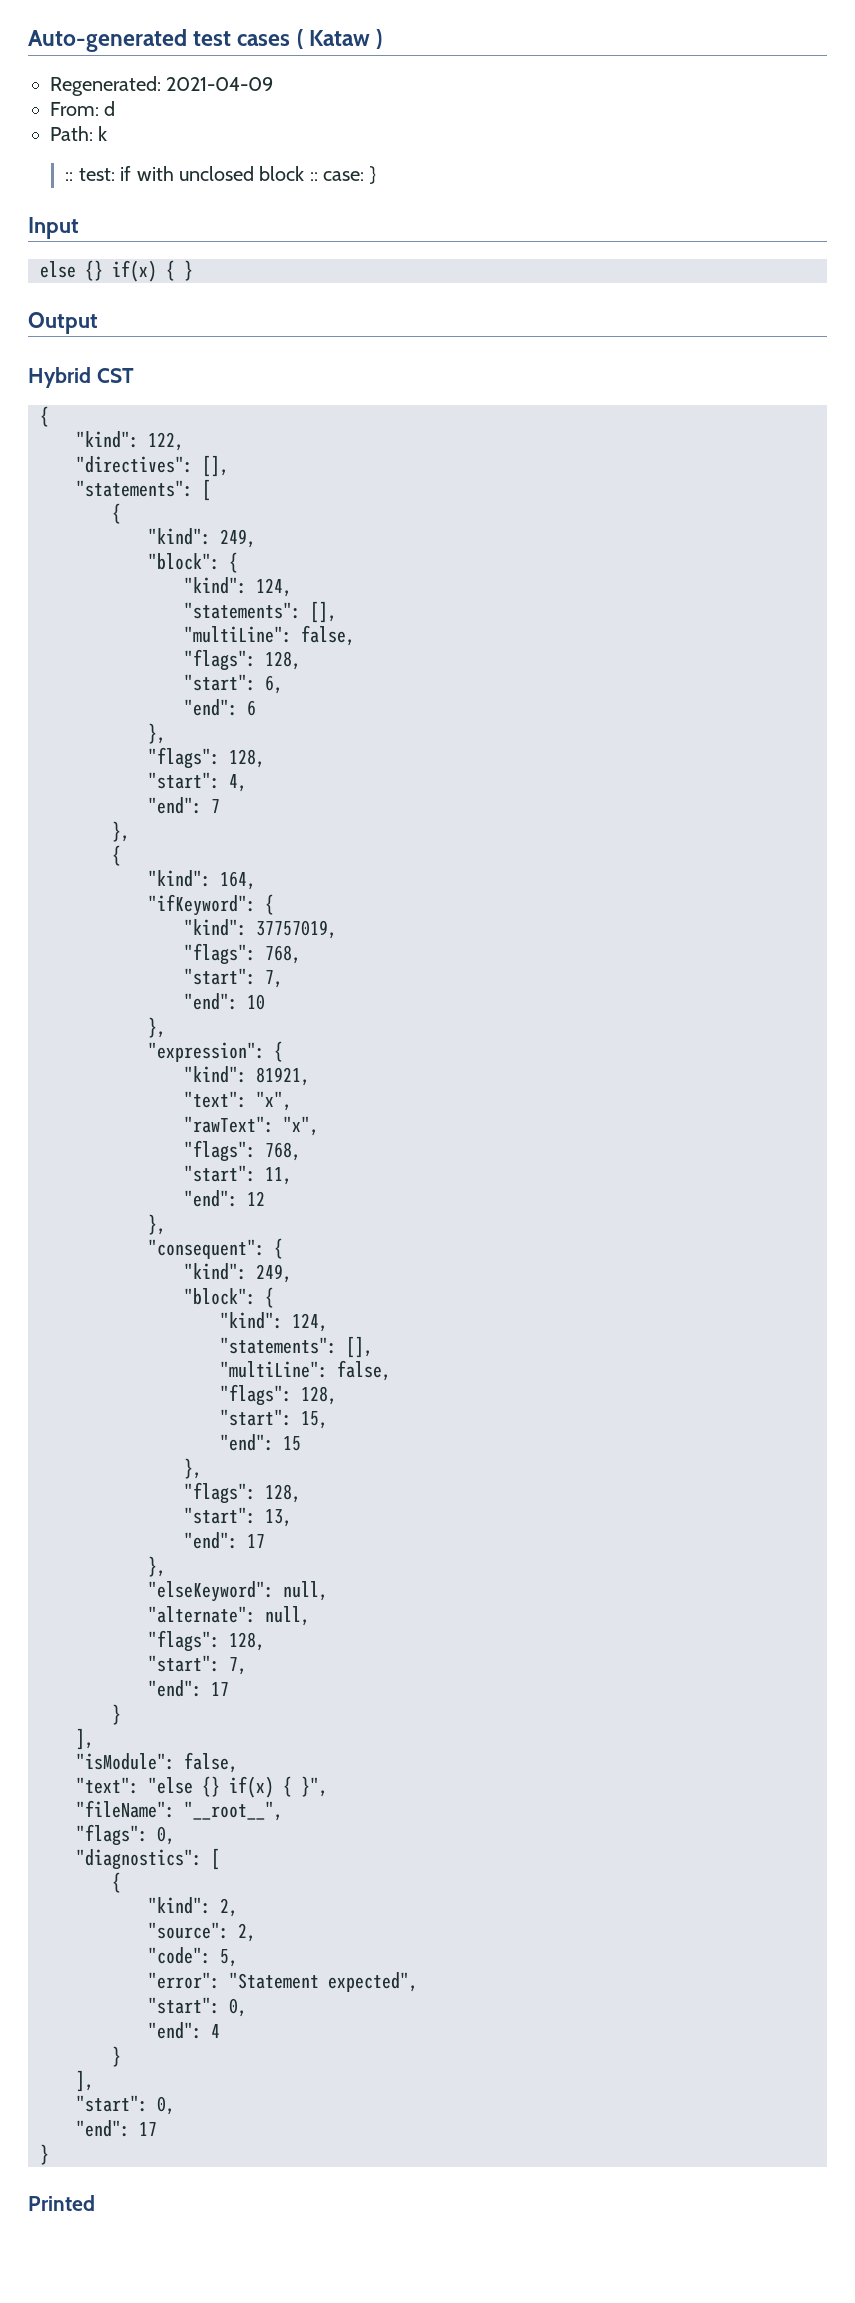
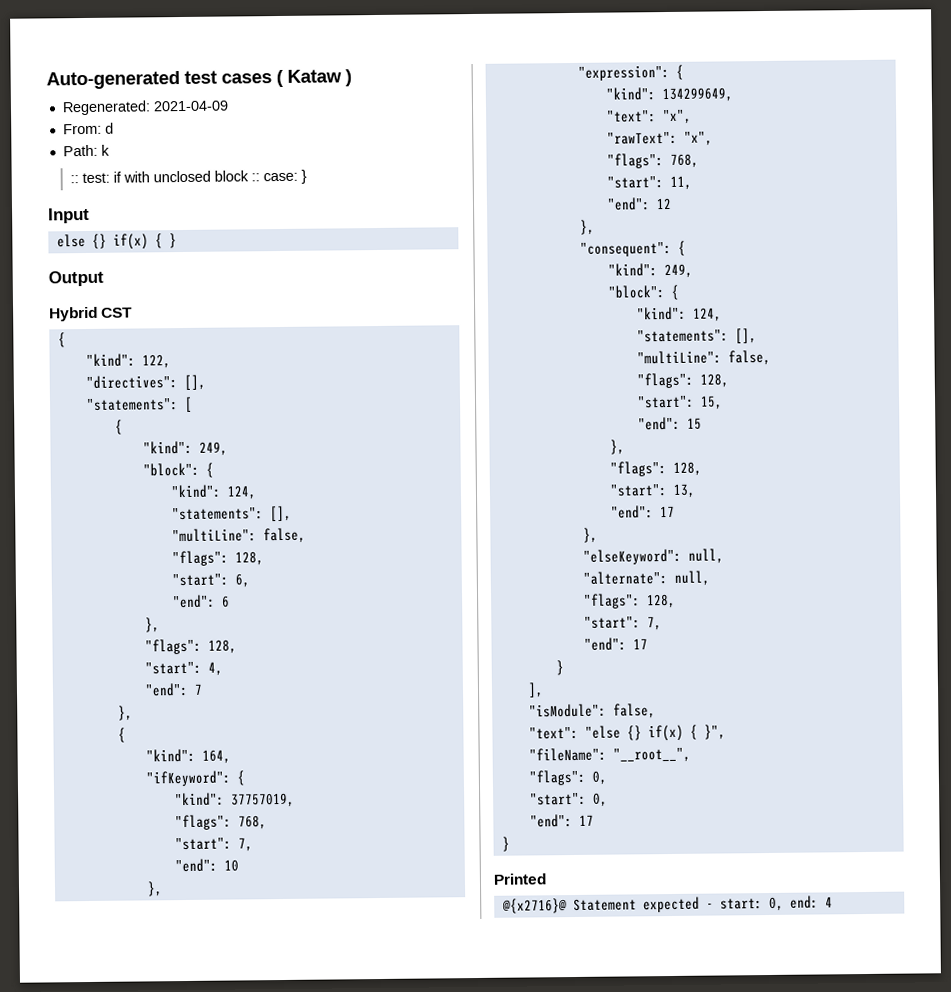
[256,1067,310,1086] 81921, -> [661,87,733,103] 134299649,
[76,1848,220,1870] [112,1872,121,1893] [148,1897,238,1917] [148,1922,256,1942] [148,1947,238,1967] [148,1972,418,1992] [148,1997,247,2017] [148,2022,220,2039] [112,2046,121,2067] [76,2070,94,2092] // "diagnostics": [ // { // "kind": 2, // "source": 2, // "code": 5, // "error": "Statement expected", // "start": 0, // "end": 4 // } // ], -> (607, 777) none
(95, 2203) none -> [501,895,833,914] // @{x2716}@ Statement expected - start: 0, end: 4

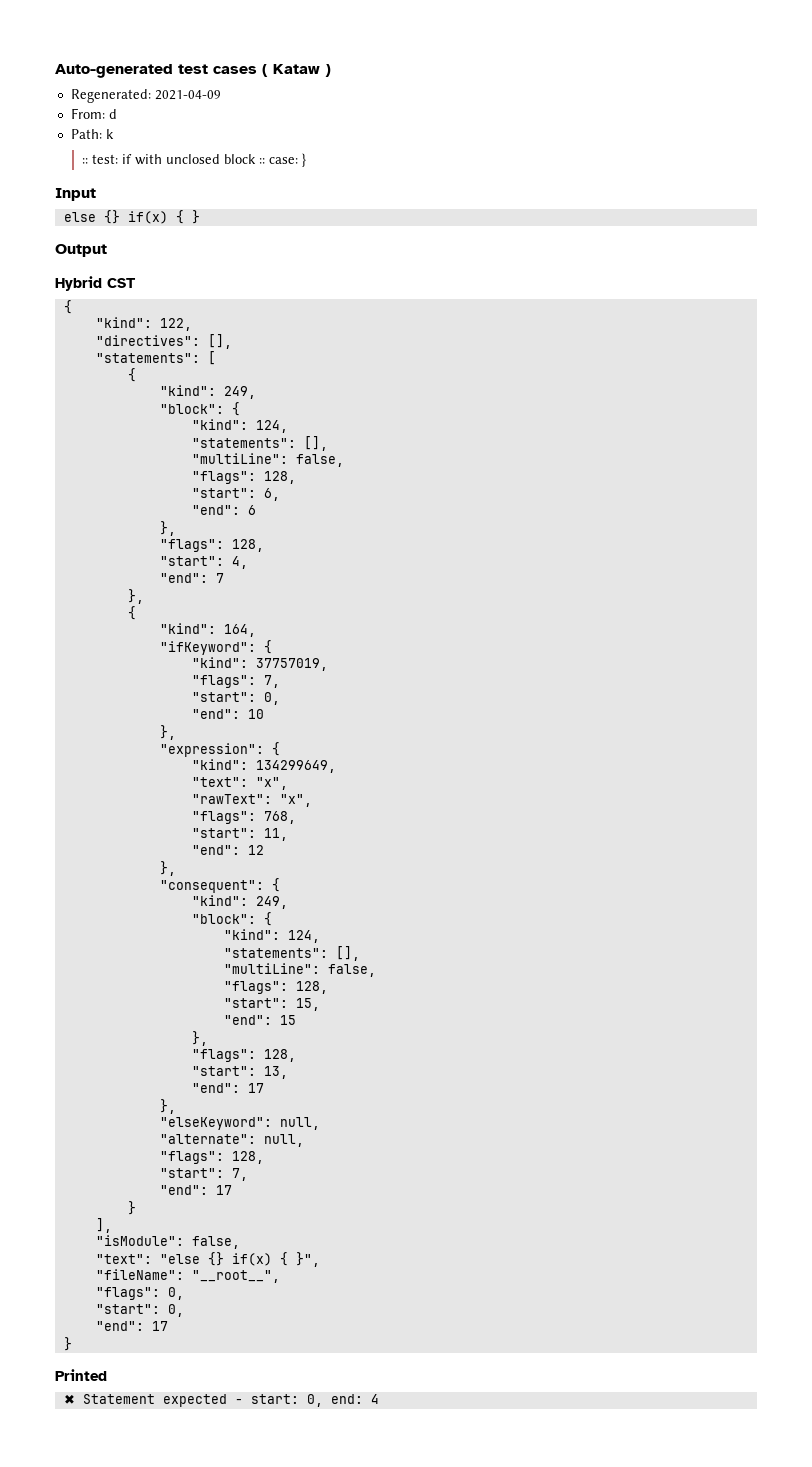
[237,815,267,830] [174,837,253,852] 768, // "start": 7, -> [263,675,280,688] [191,692,280,705] 7, // "start": 0,
[501,898,567,914] @{x2716}@ -> [63,1394,75,1404] ✖

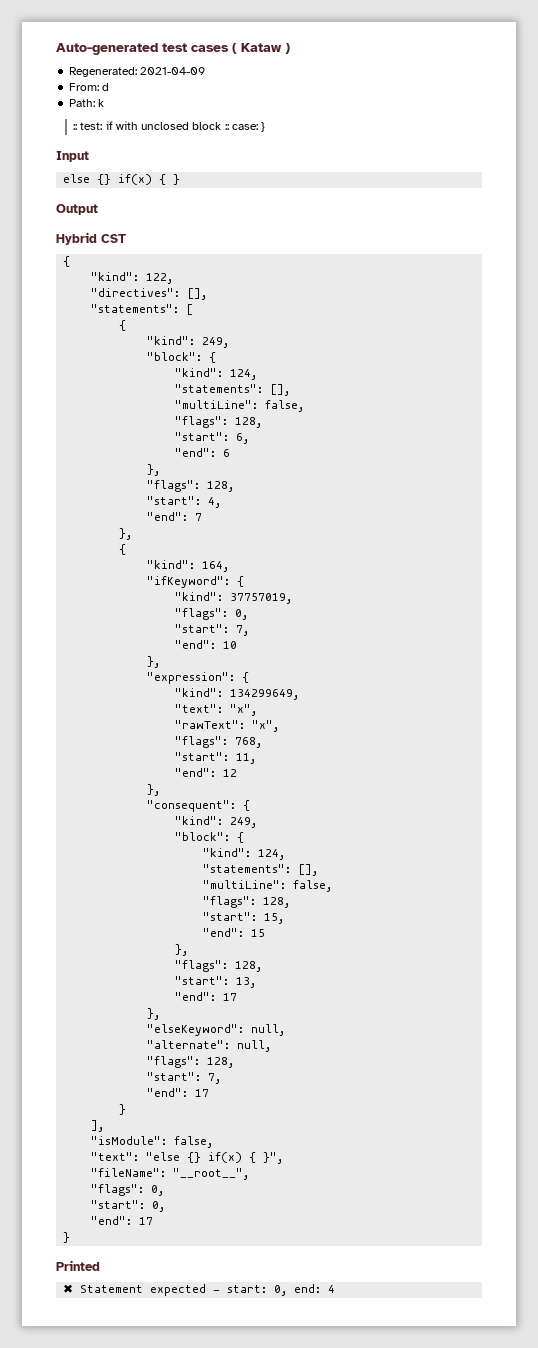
[263,675,280,688] [191,692,280,705] 7, // "start": 0, -> [235,609,249,620] [175,624,250,636] 0, // "start": 7,

